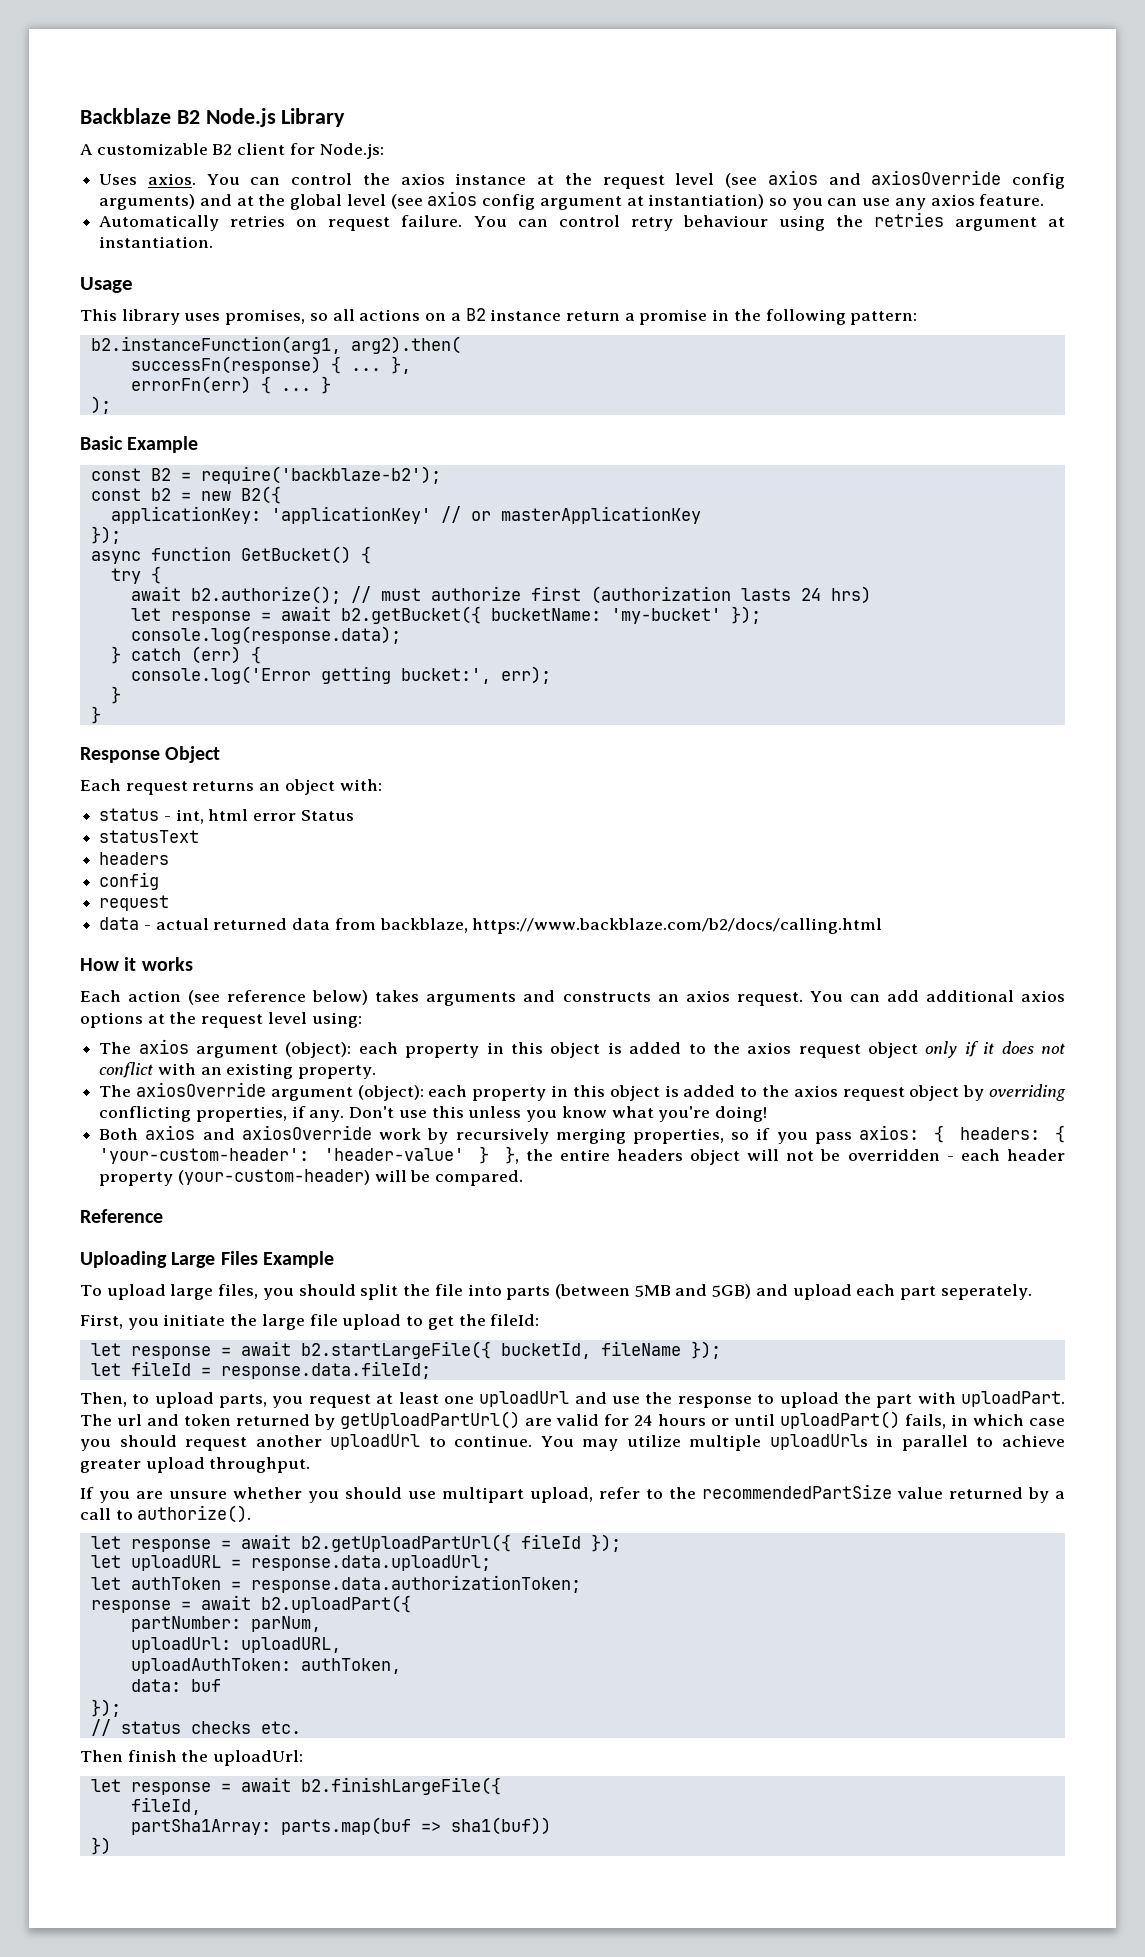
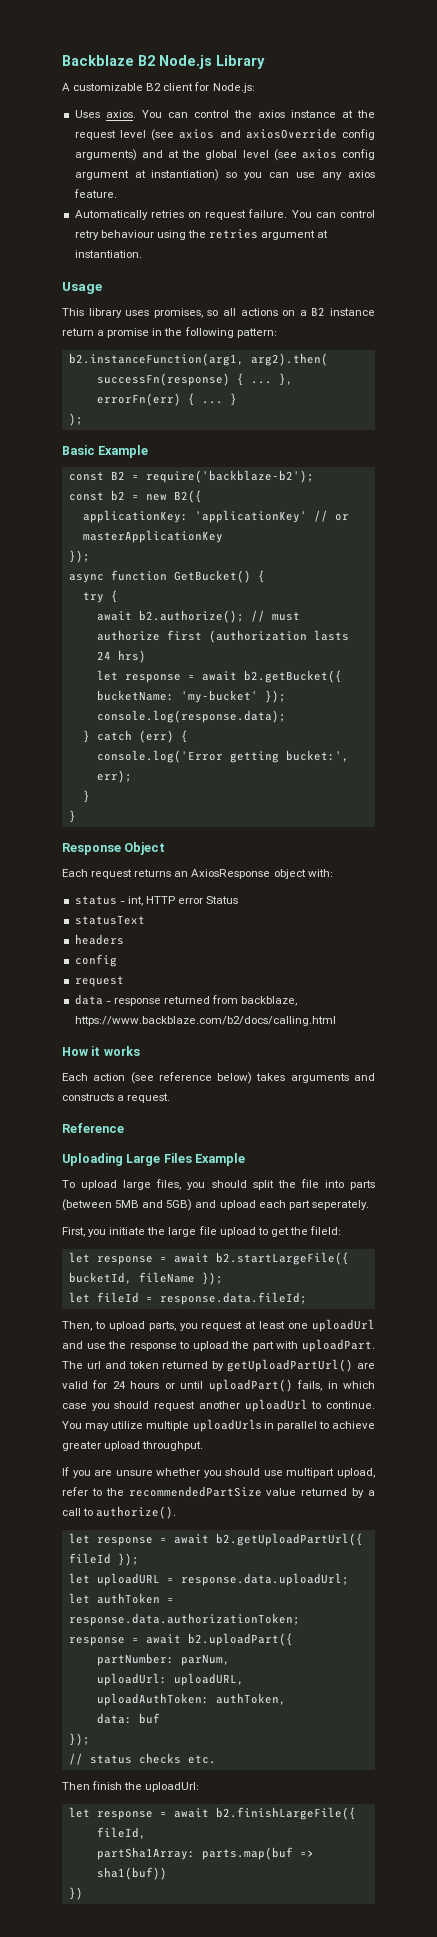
(281, 787) none -> [191,869,271,879] AxiosResponse
[208,809,249,821] html -> [145,896,175,904] HTTP
[155,918,331,930] actual returned data -> [113,996,210,1006] response returned
[657,990,730,1002] an axios -> [117,1095,125,1101] a
[809,990,1065,1002] [80,1012,362,1028] [99,1039,1066,1058] [99,1062,377,1079] [99,1082,1067,1101] [99,1106,767,1122] [99,1125,1065,1144] [99,1146,1065,1165] [99,1169,524,1186] You can add additional axios options at the request level using: // The axios argument (object): each property in this object is added to the axios request object only if it does not conflict with an existing property. // The axiosOverride argument (object): each property in this object is added to the axios request object by overriding conflicting properties, if any. Don't use this unless you know what you're doing! // Both axios and axiosOverride work by recursively merging properties, so if you pass axios: { headers: { 'your-custom-header': 'header-value' } }, the entire headers object will not be overridden - each header property (your-custom-header) will be compared. -> (171, 1098) none

